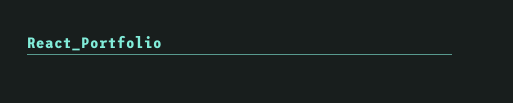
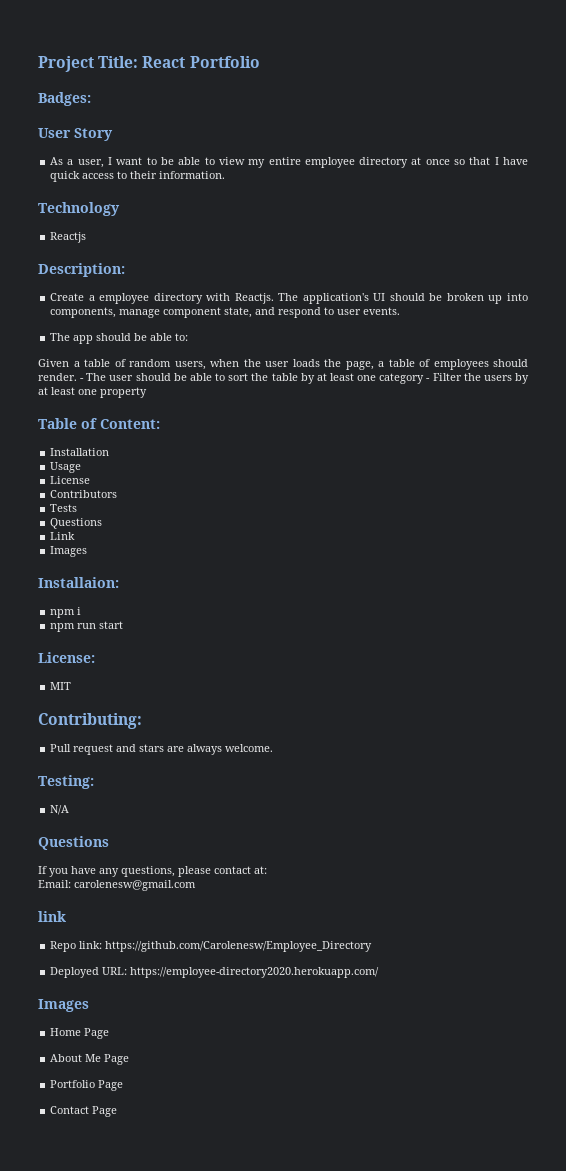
[27,35,162,51] React_Portfolio -> [38,56,260,72] [38,92,91,106] [38,128,113,141] [50,157,528,168] [50,171,226,182] [38,202,120,216] [50,232,87,243] [38,263,125,277] [50,293,528,304] [50,307,401,318] [50,333,189,344] [38,359,528,370] [38,373,529,384] [38,387,147,398] [38,418,160,429] [50,448,110,456] [50,462,82,473] [50,476,91,484] [50,490,118,498] [50,504,78,512] [50,518,103,529] [50,532,76,540] [50,546,88,557] [38,577,119,588] [50,607,82,618] [50,621,124,632] [38,652,95,663] [50,682,72,690] [38,713,142,729] [50,744,274,755] [38,775,94,789] [50,805,70,815] [38,836,109,850] [38,866,267,877] [38,880,196,891] [38,911,66,922] [50,941,373,952] [50,967,380,978] [38,999,89,1012] [50,1028,110,1039] [50,1054,130,1065] [50,1080,124,1091] [50,1106,118,1117] Project Title: React Portfolio // Badges: // User Story // As a user, I want to be able to view my entire employee directory at once so that I have quick access to their information. // Technology // Reactjs // Description: // Create a employee directory with Reactjs. The application's UI should be broken up into components, manage component state, and respond to user events. // The app should be able to: // Given a table of random users, when the user loads the page, a table of employees should render. - The user should be able to sort the table by at least one category - Filter the users by at least one property // Table of Content: // Installation // Usage // License // Contributors // Tests // Questions // Link // Images // Installaion: // npm i // npm run start // License: // MIT // Contributing: // Pull request and stars are always welcome. // Testing: // N/A // Questions // If you have any questions, please contact at: // Email: carolenesw@gmail.com // link // Repo link: https://github.com/Carolenesw/Employee_Directory // Deployed URL: https://employee-directory2020.herokuapp.com/ // Images // Home Page // About Me Page // Portfolio Page // Contact Page

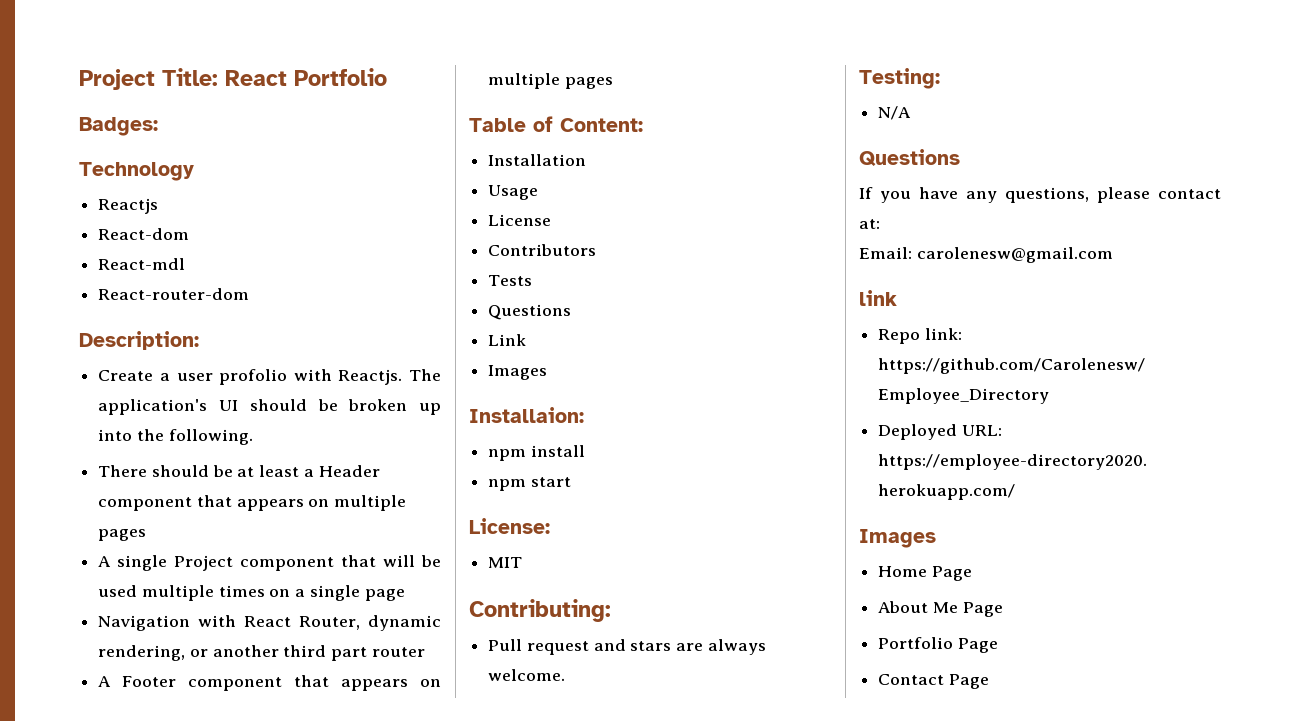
[38,128,113,141] [50,157,528,168] [50,171,226,182] // User Story // As a user, I want to be able to view my entire employee directory at once so that I have quick access to their information. -> (158, 126) none
(87, 237) none -> [98,228,190,240] [98,258,186,270] [98,288,250,300] // React-dom // React-mdl // React-router-dom
[99,293,203,304] employee directory -> [176,369,288,385] user profolio
[50,307,401,318] [50,333,189,344] [38,359,528,370] [38,373,529,384] [38,387,147,398] components, manage component state, and respond to user events. // The app should be able to: // Given a table of random users, when the user loads the page, a table of employees should render. - The user should be able to sort the table by at least one category - Filter the users by at least one property -> [136,429,253,445] [98,465,380,477] [98,495,407,511] [98,529,147,541] [98,555,441,571] [98,585,405,601] [98,615,441,631] [98,645,425,661] [98,675,441,691] [488,73,613,89] the following. // There should be at least a Header component that appears on multiple pages // A single Project component that will be used multiple times on a single page // Navigation with React Router, dynamic rendering, or another third part router // A Footer component that appears on multiple pages
[77,607,82,615] [50,623,97,632] i // npm run -> [530,445,585,457] [488,479,527,491] install // npm

